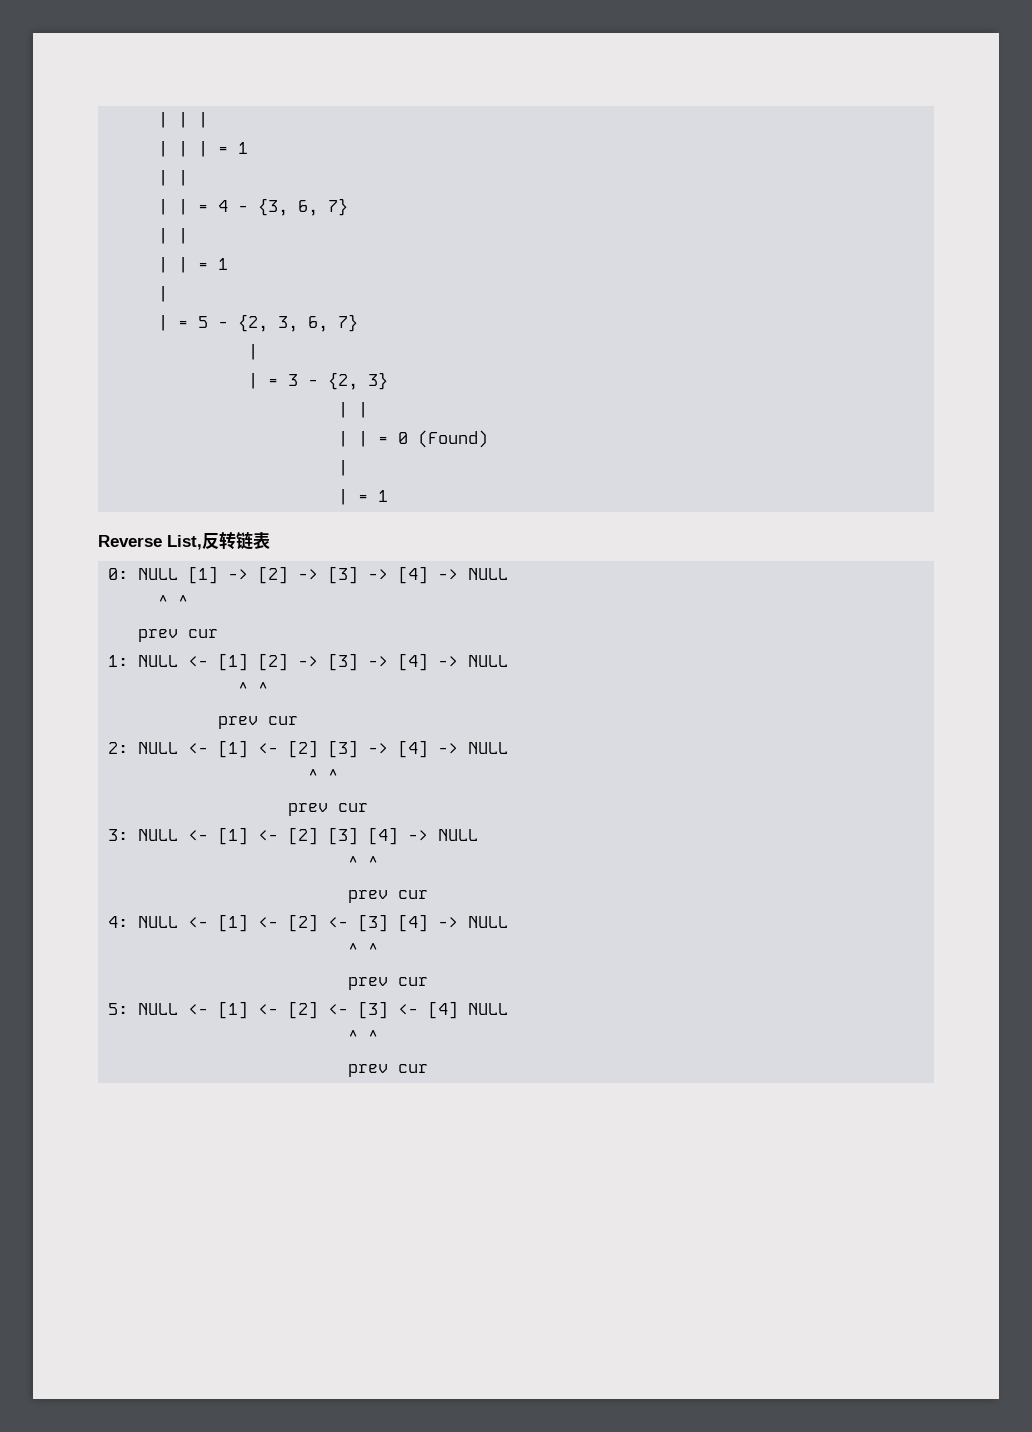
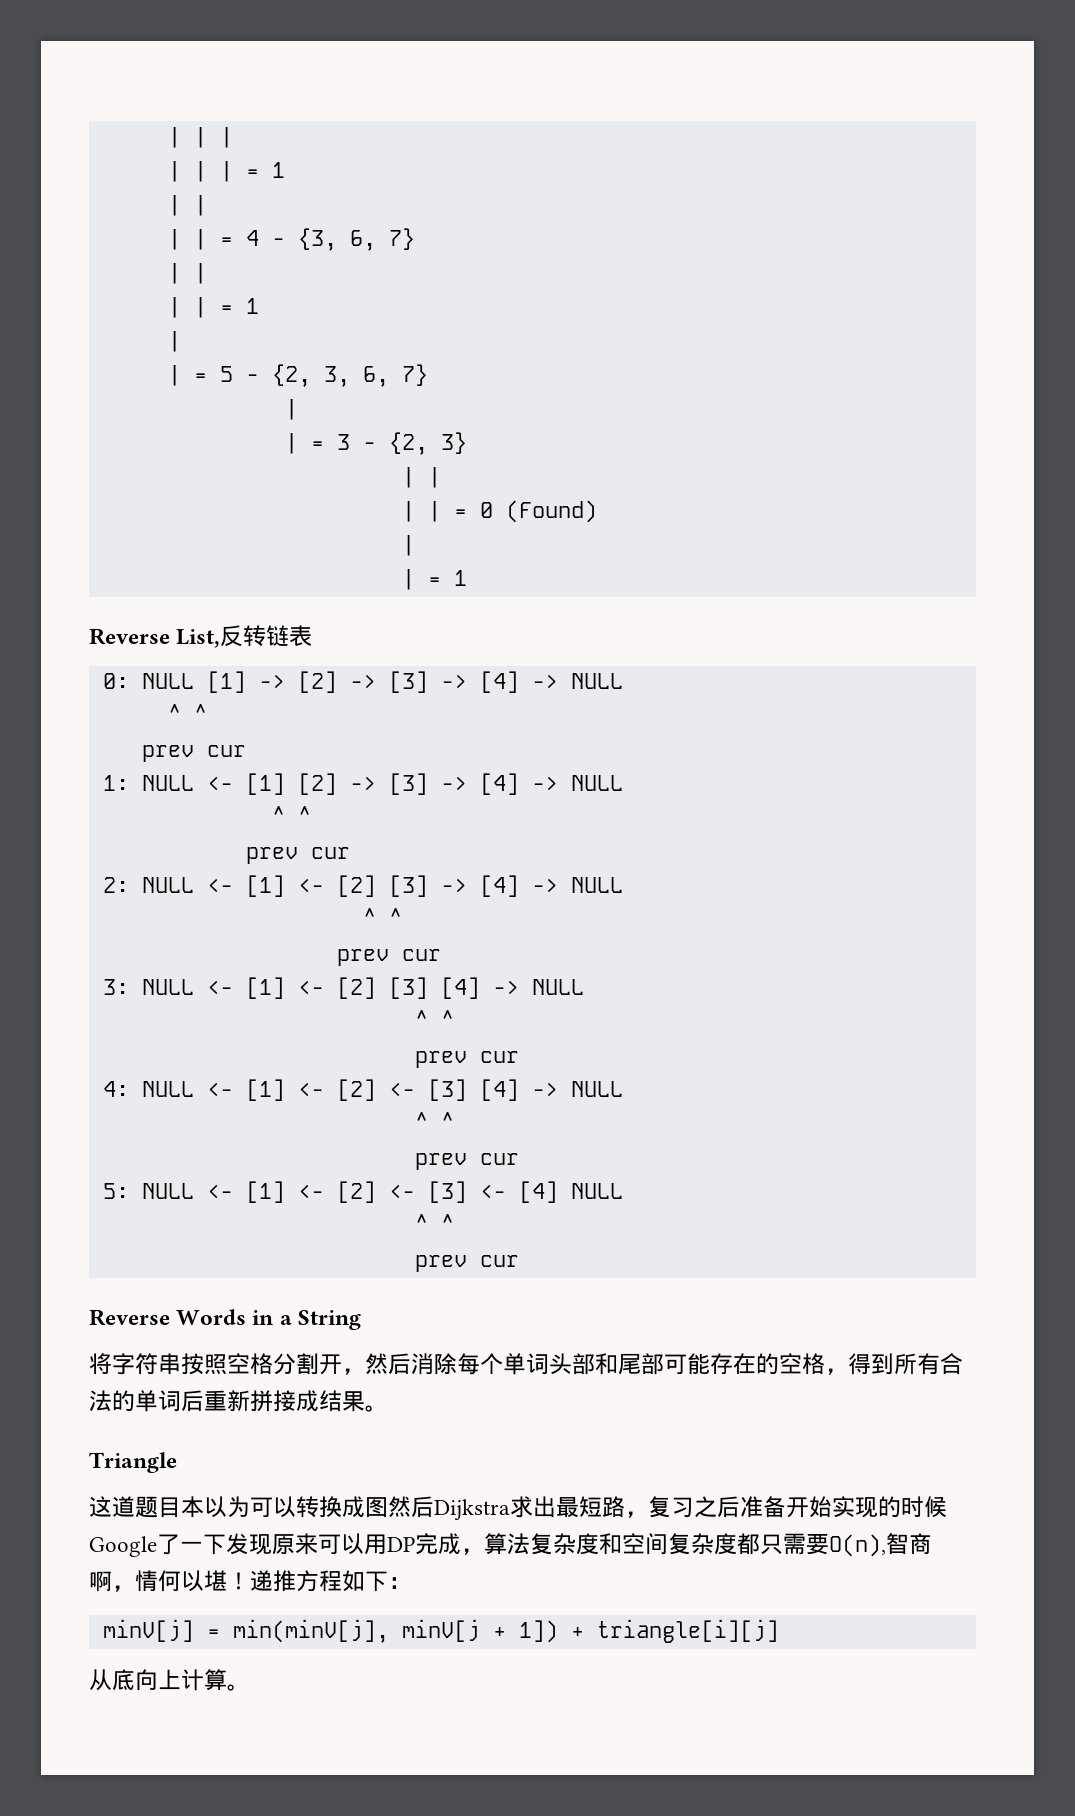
(429, 1068) none -> [89,1309,361,1330] [89,1353,963,1375] [89,1390,388,1412] [89,1452,177,1473] [89,1496,947,1521] [89,1533,932,1557] [89,1570,411,1592] [102,1619,779,1643] [89,1669,250,1691] // Reverse Words in a String // 将字符串按照空格分割开，然后消除每个单词头部和尾部可能存在的空格，得到所有合法的单词后重新拼接成结果。 // Triangle // 这道题目本以为可以转换成图然后Dijkstra求出最短路，复习之后准备开始实现的时候Google了一下发现原来可以用DP完成，算法复杂度和空间复杂度都只需要O(n),智商啊，情何以堪！递推方程如下： // minV[j] = min(minV[j], minV[j + 1]) + triangle[i][j] // 从底向上计算。

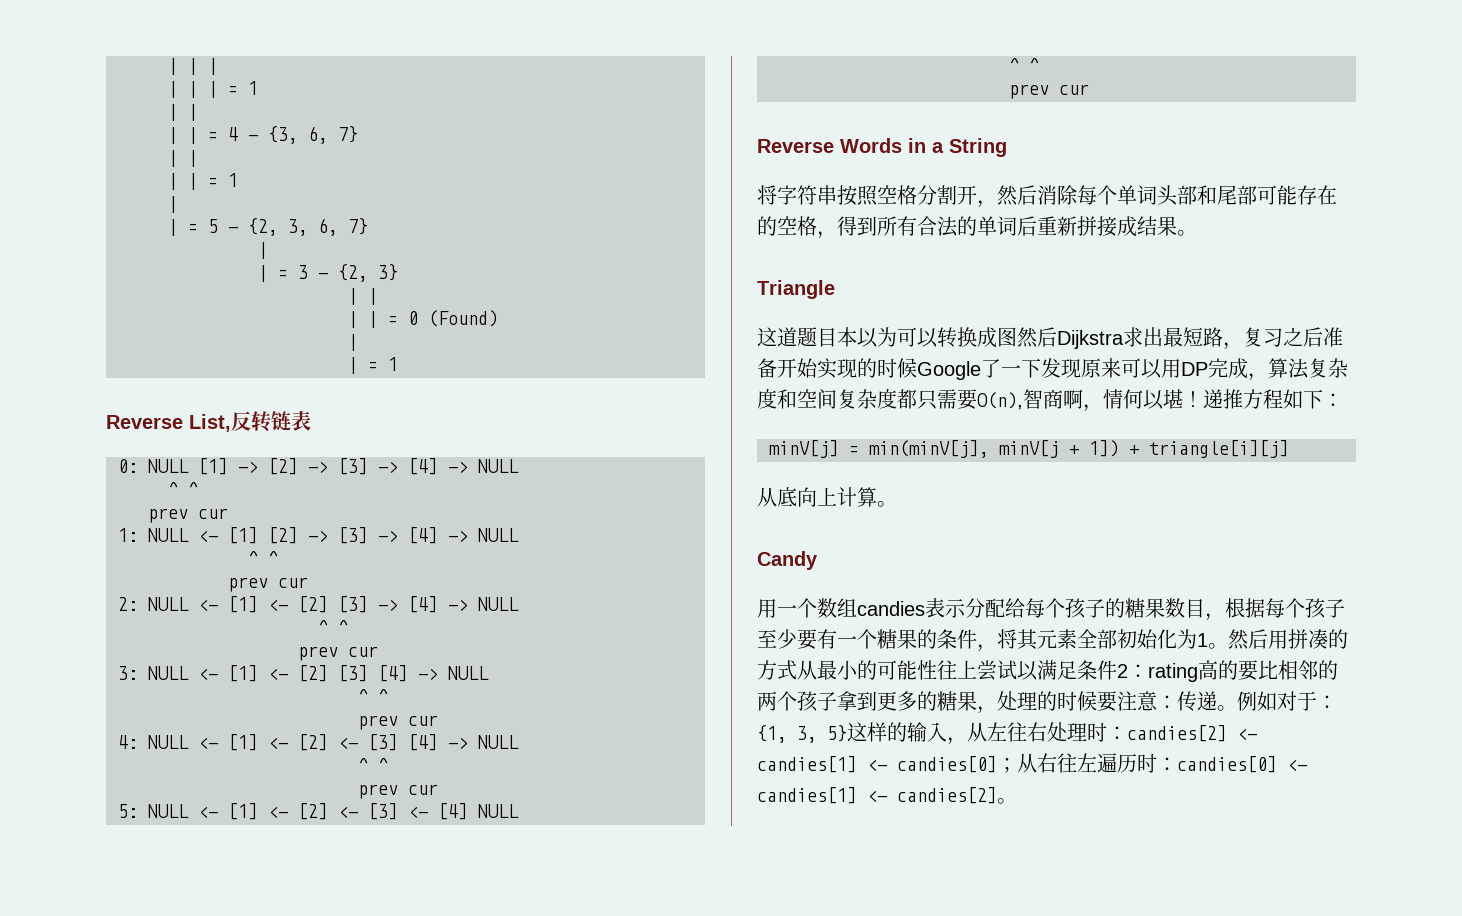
(250, 1687) none -> [757,551,818,570] [757,598,1345,621] [757,629,1348,652] [757,660,1338,682] [757,691,1337,714] [757,722,1257,745] [757,753,1307,773] [757,787,1017,804] // Candy // 用一个数组candies表示分配给每个孩子的糖果数目，根据每个孩子至少要有一个糖果的条件，将其元素全部初始化为1。然后用拼凑的方式从最小的可能性往上尝试以满足条件2：rating高的要比相邻的两个孩子拿到更多的糖果，处理的时候要注意：传递。例如对于：{1, 3, 5}这样的输入，从左往右处理时：candies[2] <- candies[1] <- candies[0]；从右往左遍历时：candies[0] <- candies[1] <- candies[2]。

